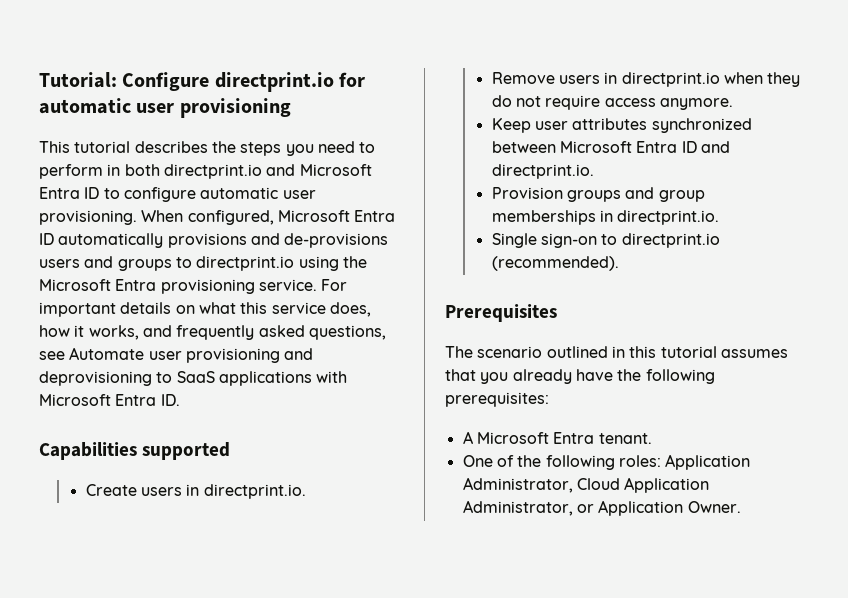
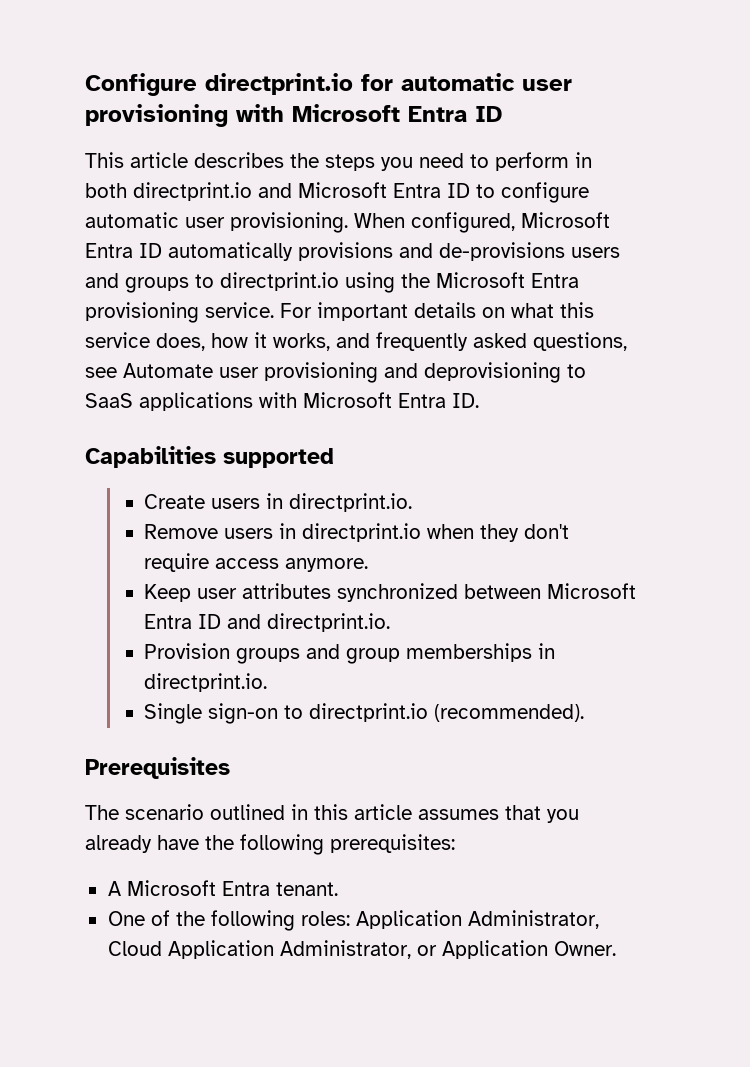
[39,72,117,88] Tutorial: -> (85, 84) none
(291, 108) none -> [236,104,502,122] with Microsoft Entra ID
[74,141,131,153] tutorial -> [130,152,188,168] article
[491,95,542,107] do not -> [524,524,570,539] don't
[660,346,717,358] tutorial -> [354,804,412,820] article

